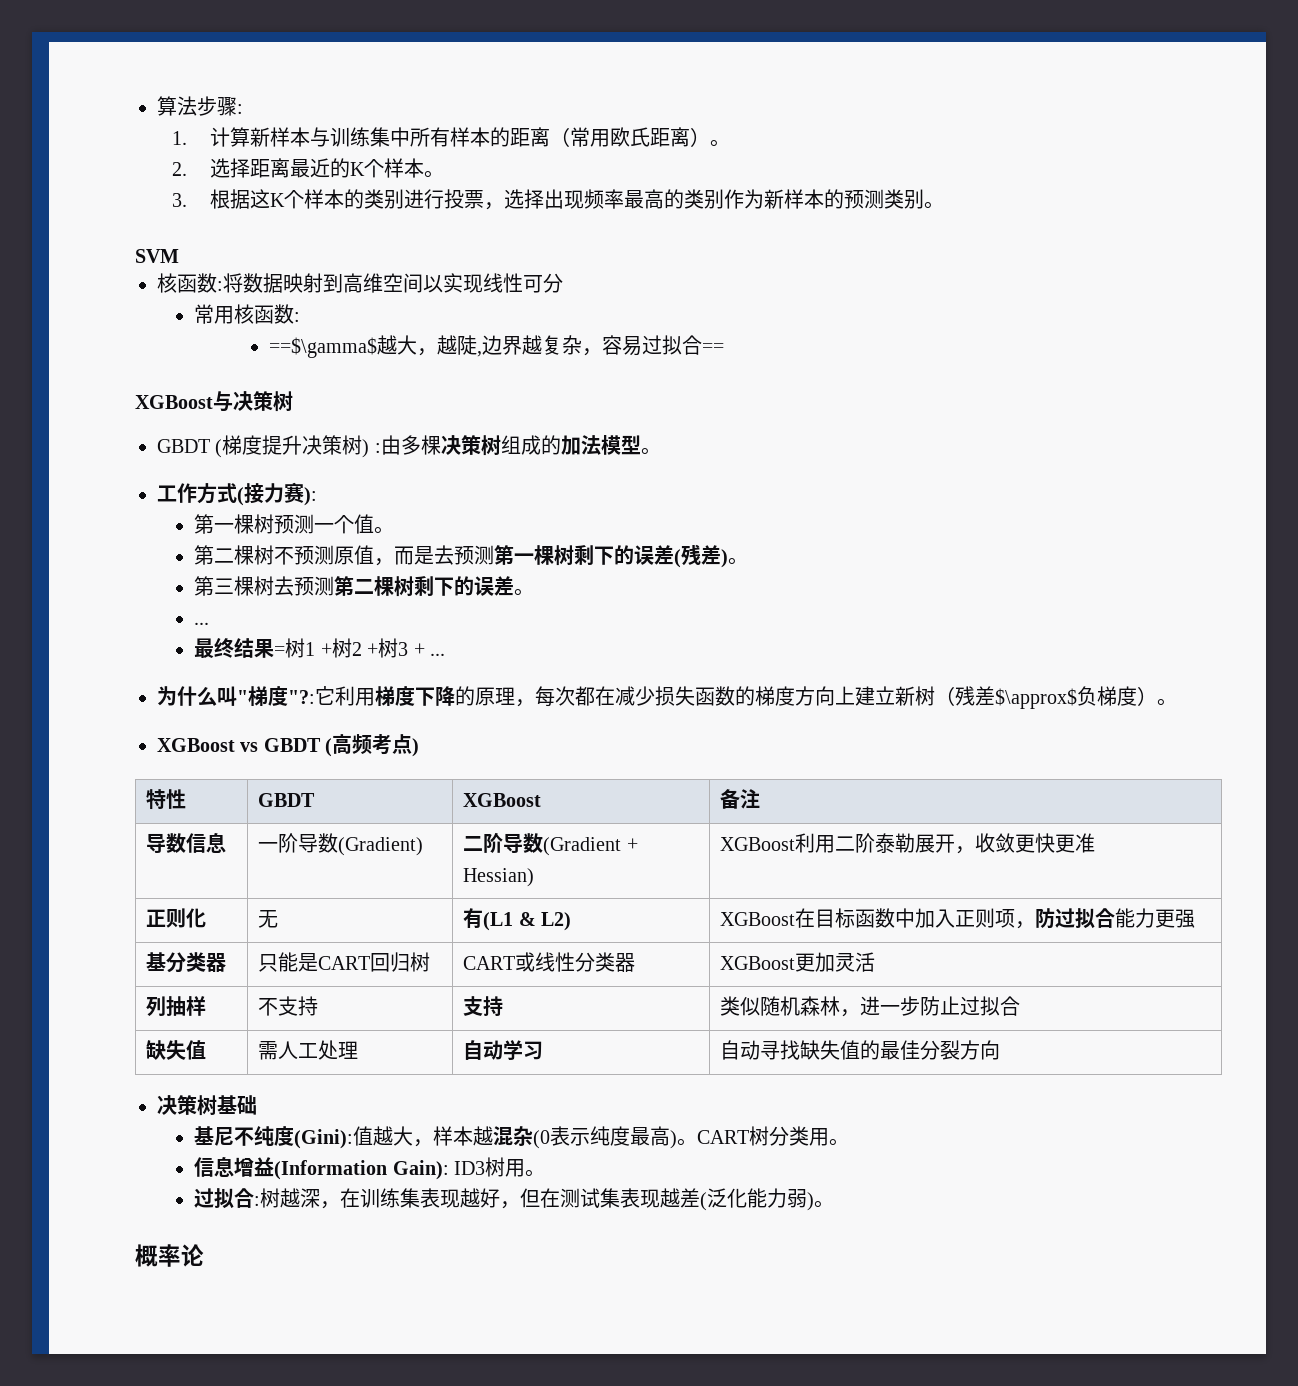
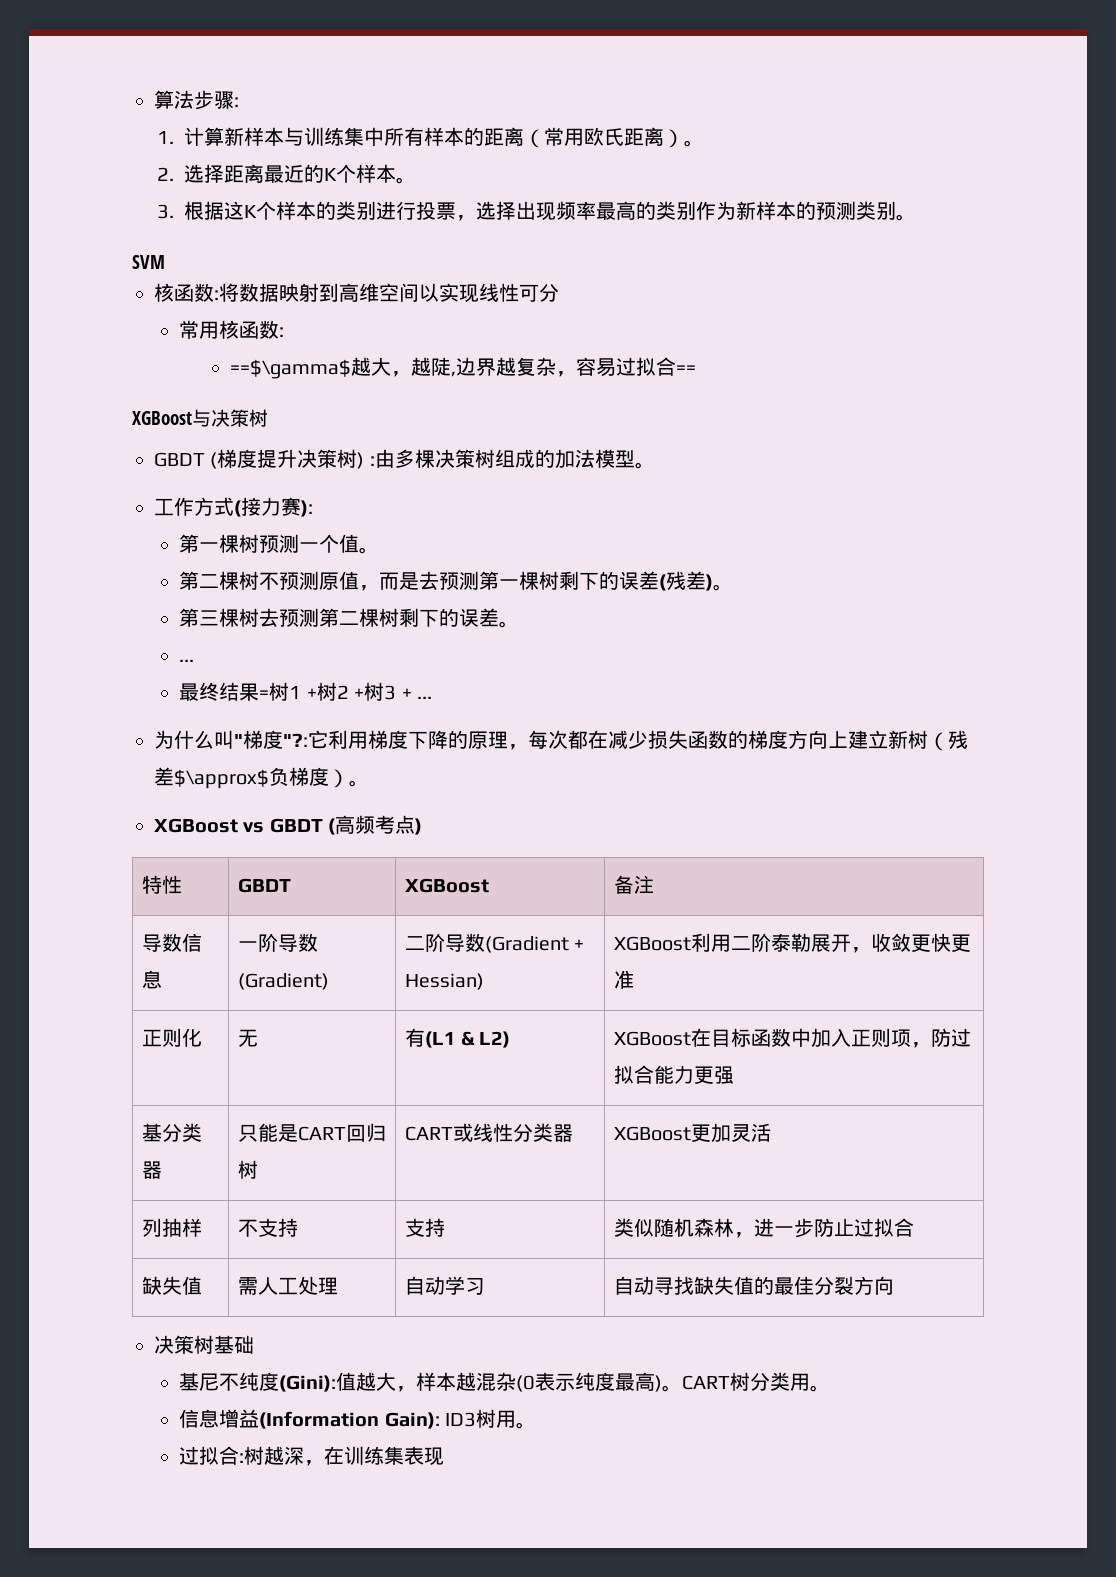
[460,1188,835,1211] [135,1244,204,1267] 越好，但在测试集表现越差(泛化能力弱)。 // 概率论 -> (445, 1456) none

